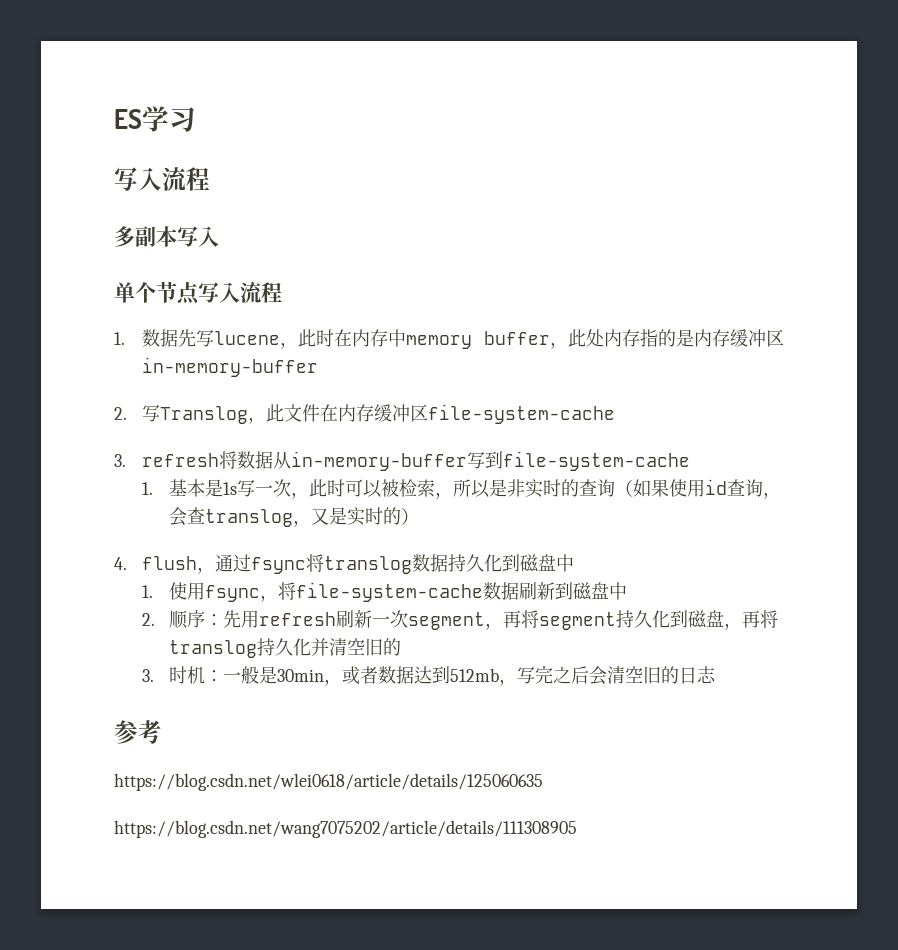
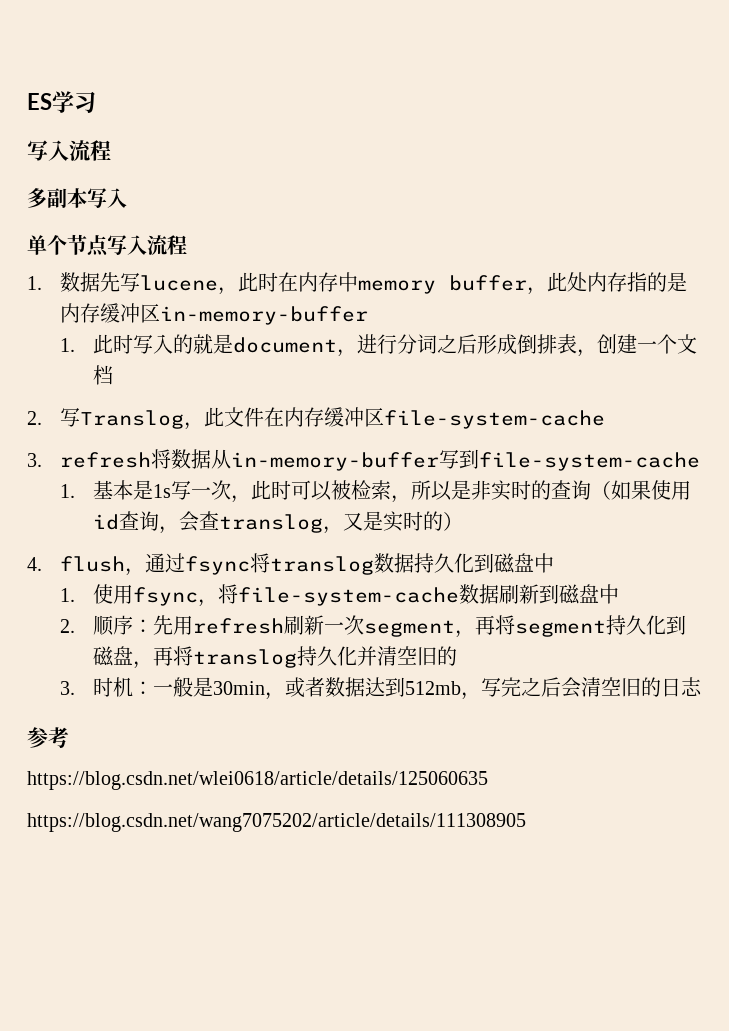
(318, 367) none -> [60,334,698,357] [93,365,114,385] // 1.此时写入的就是document，进行分词之后形成倒排表，创建一个文档

